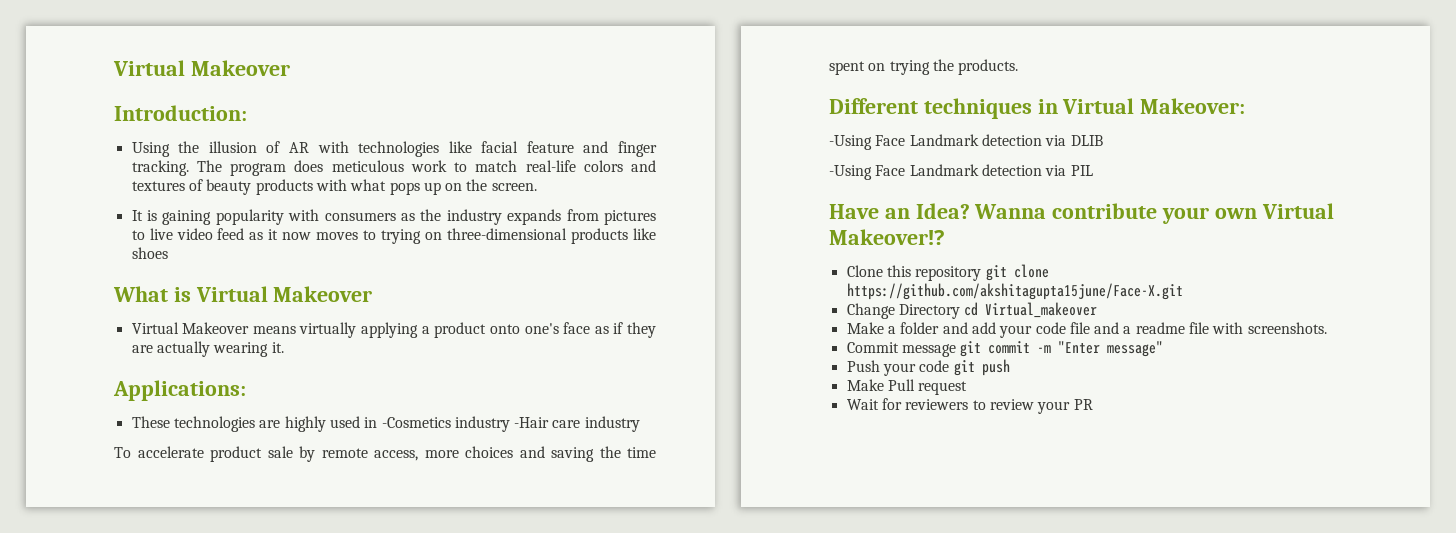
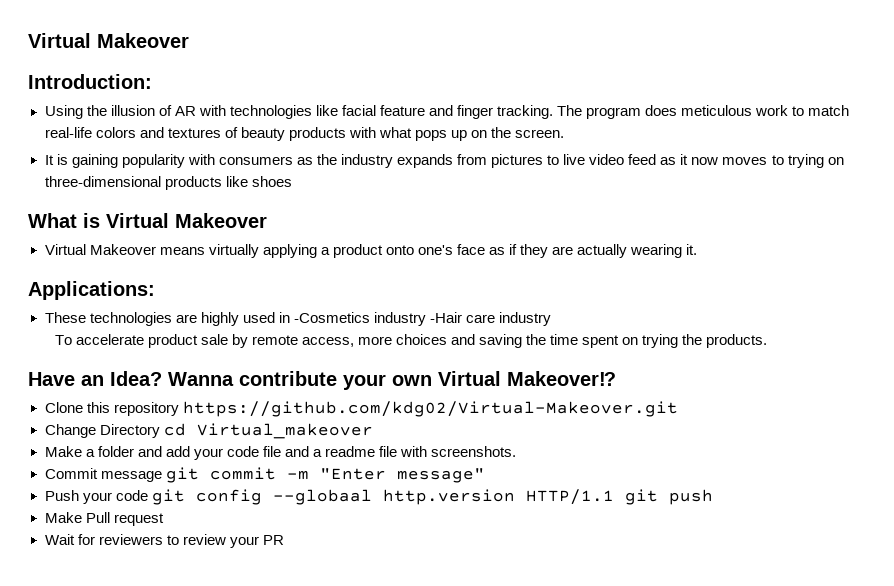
[829,98,1246,119] [829,134,1103,150] [829,164,1093,180] // Different techniques in Virtual Makeover: // -Using Face Landmark detection via DLIB // -Using Face Landmark detection via PIL -> (768, 341) none
[985,264,1049,281] [846,283,1183,300] git clone https://github.com/akshitagupta15june/Face-X.git -> [182,401,678,417] https://github.com/kdg02/Virtual-Makeover.git
(975, 368) none -> [195,489,658,505] config --globaal http.version HTTP/1.1 git

